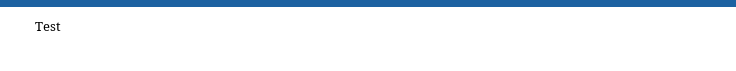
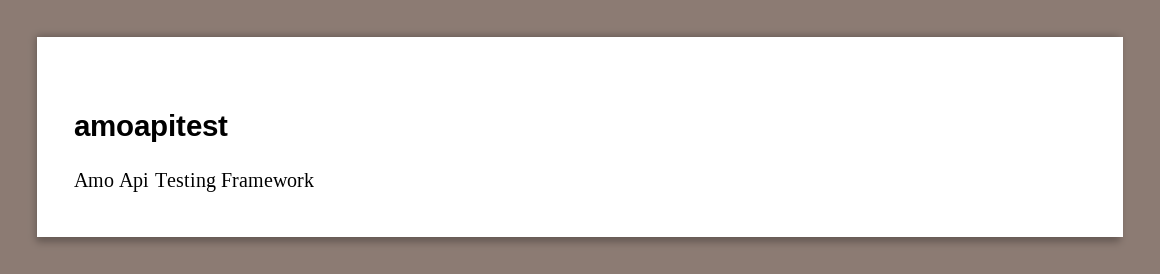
[35,22,61,31] Test -> [74,114,228,142] [74,173,315,192] amoapitest // Amo Api Testing Framework

